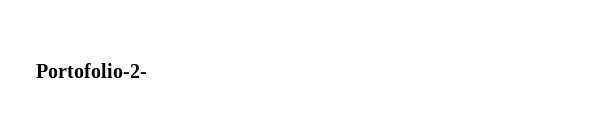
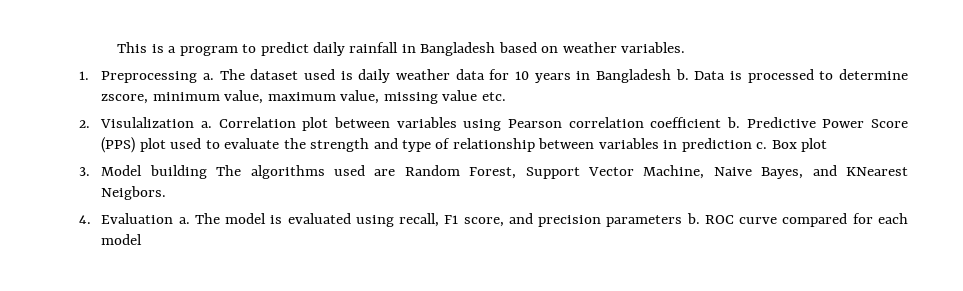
[36,63,147,78] Portofolio-2- -> [117,42,686,56] [79,69,908,83] [101,90,506,104] [79,117,909,131] [101,137,828,153] [79,165,908,179] [101,186,167,200] [79,213,908,227] [101,234,143,245] This is a program to predict daily rainfall in Bangladesh based on weather variables. // 1. Preprocessing a. The dataset used is daily weather data for 10 years in Bangladesh b. Data is processed to determine zscore, minimum value, maximum value, missing value etc. // 2. Visulalization a. Correlation plot between variables using Pearson correlation coefficient b. Predictive Power Score (PPS) plot used to evaluate the strength and type of relationship between variables in prediction c. Box plot // 3. Model building The algorithms used are Random Forest, Support Vector Machine, Naive Bayes, and KNearest Neigbors. // 4. Evaluation a. The model is evaluated using recall, F1 score, and precision parameters b. ROC curve compared for each model

